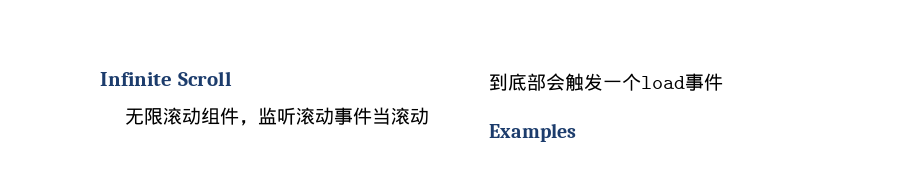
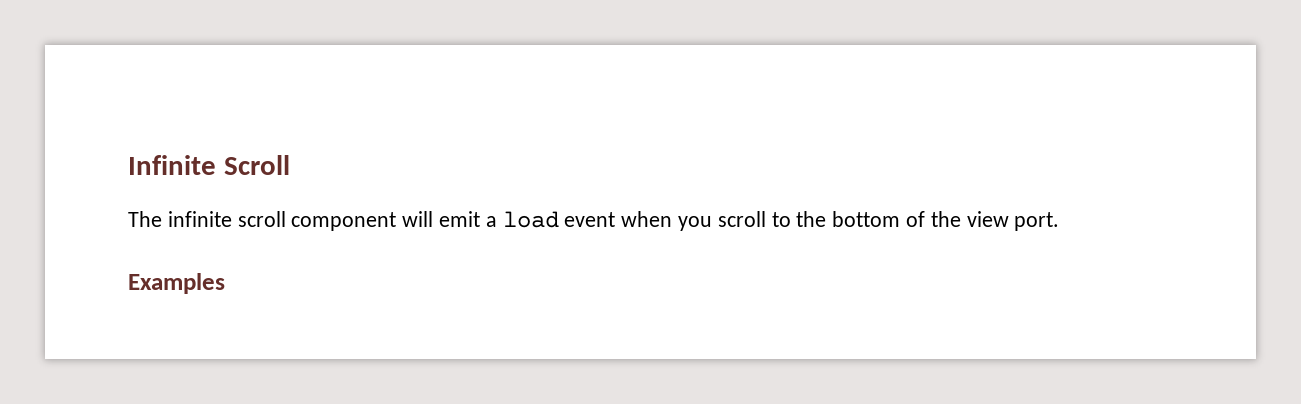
[125,107,430,126] [489,73,723,91] 无限滚动组件，监听滚动事件当滚动到底部会触发一个load事件 -> [128,211,1060,231] The infinite scroll component will emit a load event when you scroll to the bottom of the view port.

